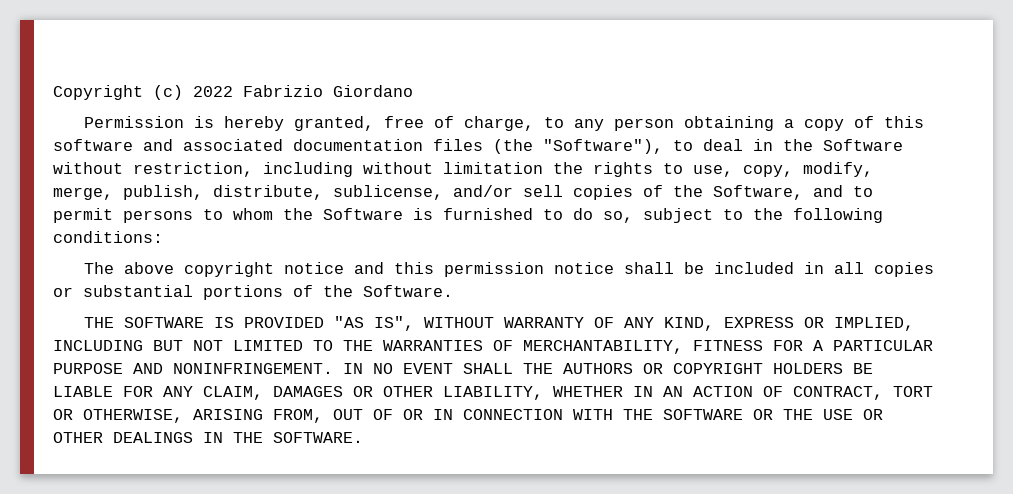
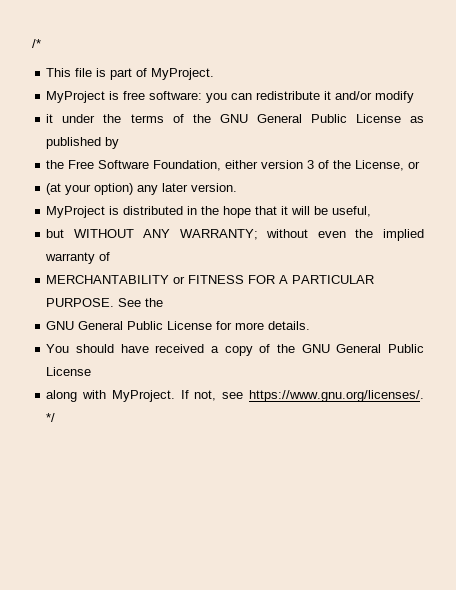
[53,85,413,100] [83,116,924,131] [53,139,903,154] [53,162,873,177] [53,185,873,200] [53,208,883,223] [53,231,163,243] [83,262,934,277] [53,285,453,300] [83,316,914,331] [53,340,933,354] [53,363,873,374] [53,386,933,400] [53,409,883,423] [53,432,363,443] Copyright (c) 2022 Fabrizio Giordano // Permission is hereby granted, free of charge, to any person obtaining a copy of this software and associated documentation files (the "Software"), to deal in the Software without restriction, including without limitation the rights to use, copy, modify, merge, publish, distribute, sublicense, and/or sell copies of the Software, and to permit persons to whom the Software is furnished to do so, subject to the following conditions: // The above copyright notice and this permission notice shall be included in all copies or substantial portions of the Software. // THE SOFTWARE IS PROVIDED "AS IS", WITHOUT WARRANTY OF ANY KIND, EXPRESS OR IMPLIED, INCLUDING BUT NOT LIMITED TO THE WARRANTIES OF MERCHANTABILITY, FITNESS FOR A PARTICULAR PURPOSE AND NONINFRINGEMENT. IN NO EVENT SHALL THE AUTHORS OR COPYRIGHT HOLDERS BE LIABLE FOR ANY CLAIM, DAMAGES OR OTHER LIABILITY, WHETHER IN AN ACTION OF CONTRACT, TORT OR OTHERWISE, ARISING FROM, OUT OF OR IN CONNECTION WITH THE SOFTWARE OR THE USE OR OTHER DEALINGS IN THE SOFTWARE. -> [32,39,41,48] [46,68,215,80] [46,91,415,103] [46,114,424,123] [46,137,120,149] [46,160,421,171] [46,183,238,195] [46,206,372,218] [46,229,424,241] [45,252,111,264] [46,275,375,284] [46,298,164,307] [46,321,311,330] [46,344,424,356] [46,367,92,376] [46,390,424,402] [46,413,56,422] /* // This file is part of MyProject. // MyProject is free software: you can redistribute it and/or modify // it under the terms of the GNU General Public License as published by // the Free Software Foundation, either version 3 of the License, or // (at your option) any later version. // MyProject is distributed in the hope that it will be useful, // but WITHOUT ANY WARRANTY; without even the implied warranty of // MERCHANTABILITY or FITNESS FOR A PARTICULAR PURPOSE. See the // GNU General Public License for more details. // You should have received a copy of the GNU General Public License // along with MyProject. If not, see https://www.gnu.org/licenses/. */

